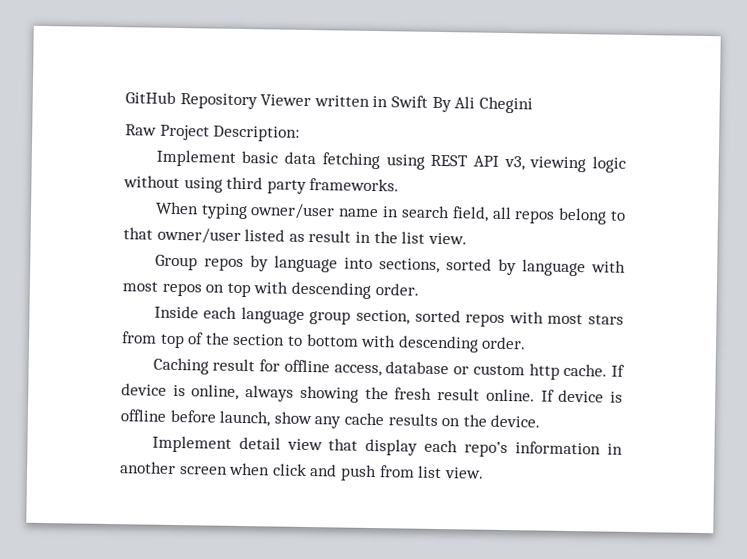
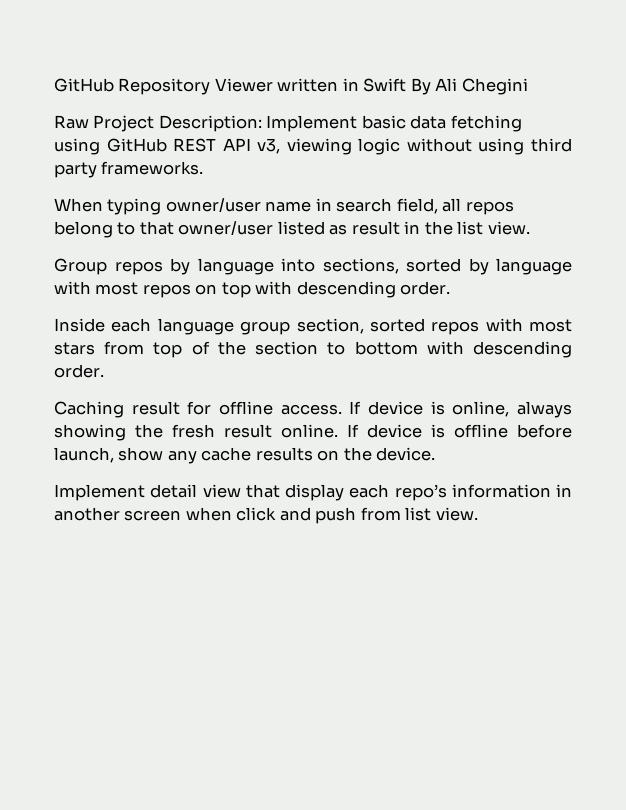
(301, 133) // -> (262, 123) none
(425, 162) none -> [106,138,167,152] GitHub
[333,361,608,380] access, database or custom http cache. -> [280,404,342,415] access.

